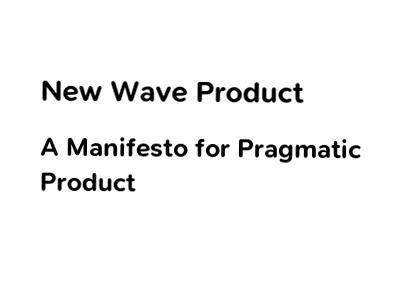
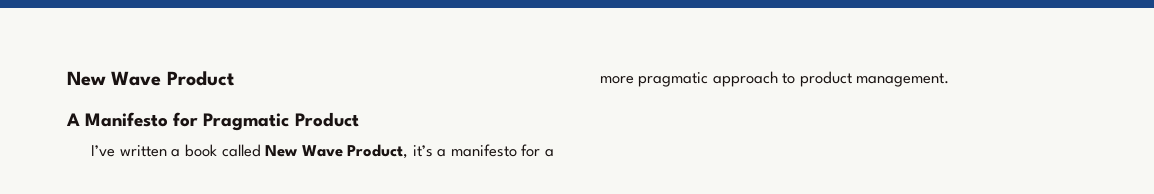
(136, 182) none -> [91,144,555,159] [600,71,950,87] // I’ve written a book called New Wave Product, it’s a manifesto for a more pragmatic approach to product management.

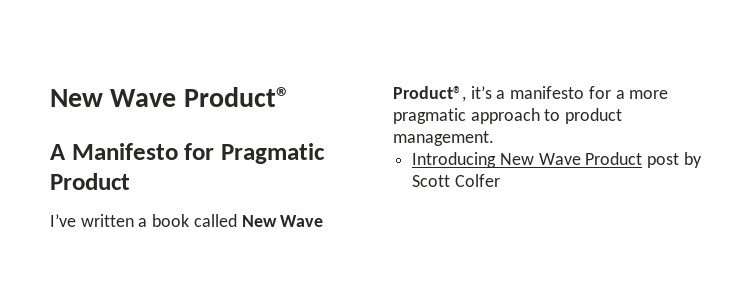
[67,71,234,86] New Wave Product -> [50,87,290,107] New Wave Product®
[347,144,409,159] Product, -> [393,86,466,102] Product®,
(950, 80) none -> [412,152,702,168] [412,174,500,187] // Introducing New Wave Product post by Scott Colfer

